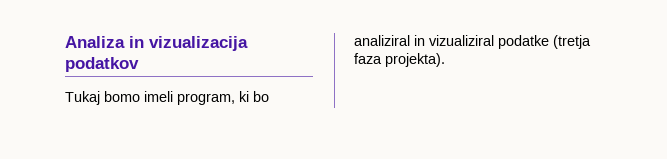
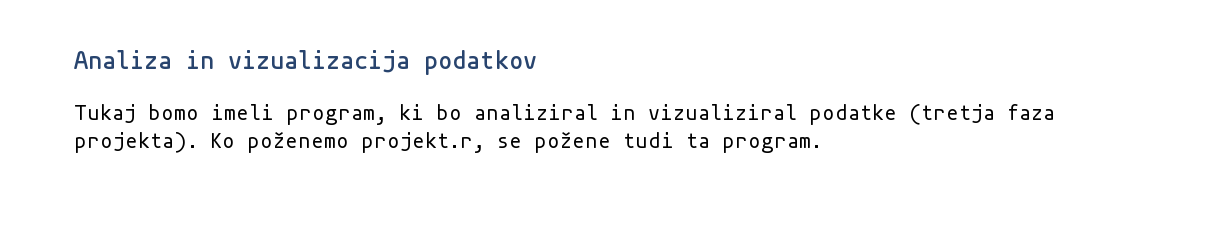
(445, 60) none -> [210,131,822,153] Ko poženemo projekt.r, se požene tudi ta program.

